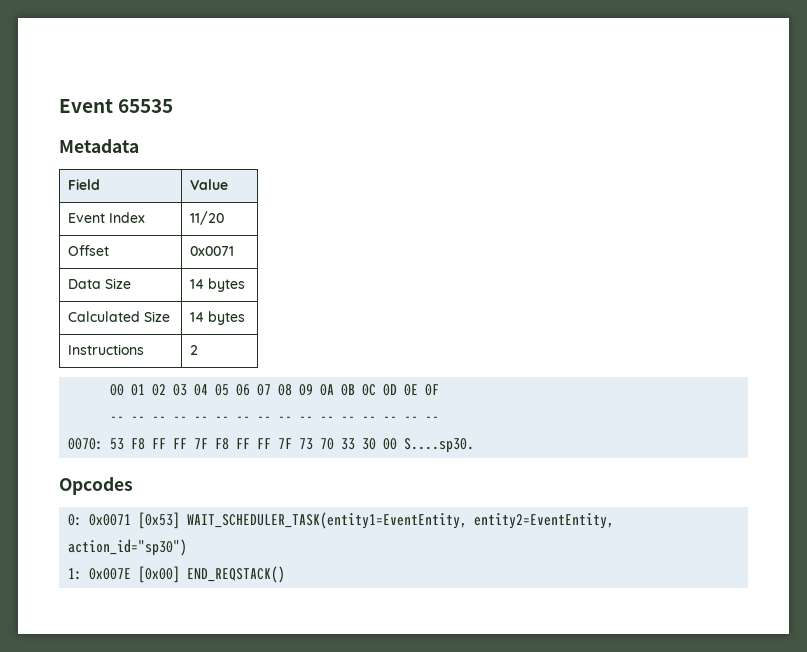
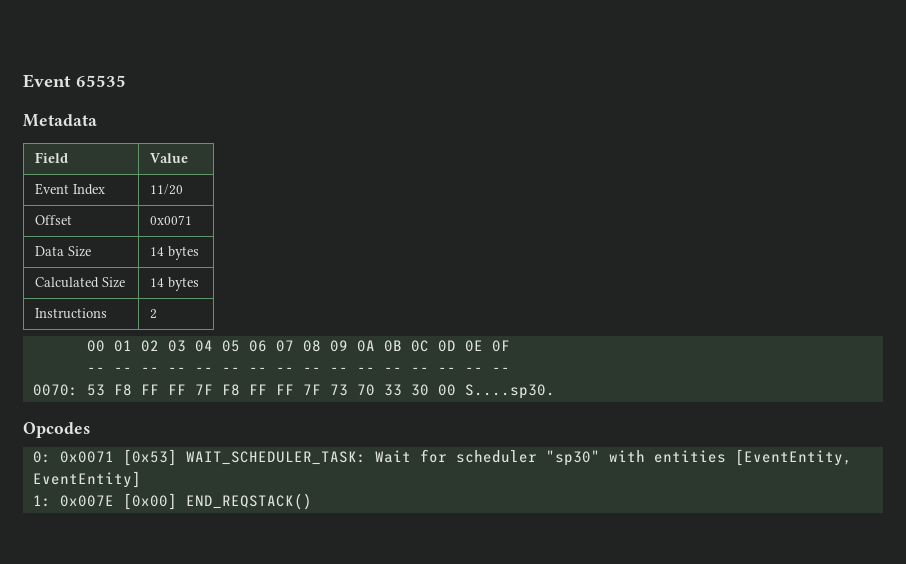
[187,512,615,529] [68,539,188,556] WAIT_SCHEDULER_TASK(entity1=EventEntity, entity2=EventEntity, action_id="sp30") -> [185,449,852,466] [32,471,141,488] WAIT_SCHEDULER_TASK: Wait for scheduler "sp30" with entities [EventEntity, EventEntity]

